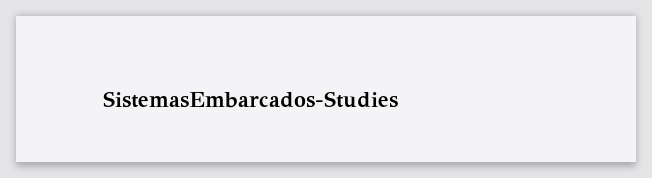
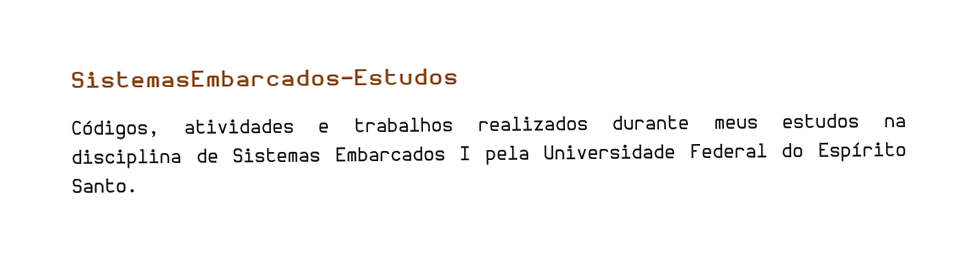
[103,91,398,108] SistemasEmbarcados-Studies -> [70,68,459,88] [70,113,906,140] [71,142,907,169] [71,178,138,193] SistemasEmbarcados-Estudos // Códigos, atividades e trabalhos realizados durante meus estudos na disciplina de Sistemas Embarcados I pela Universidade Federal do Espírito Santo.

